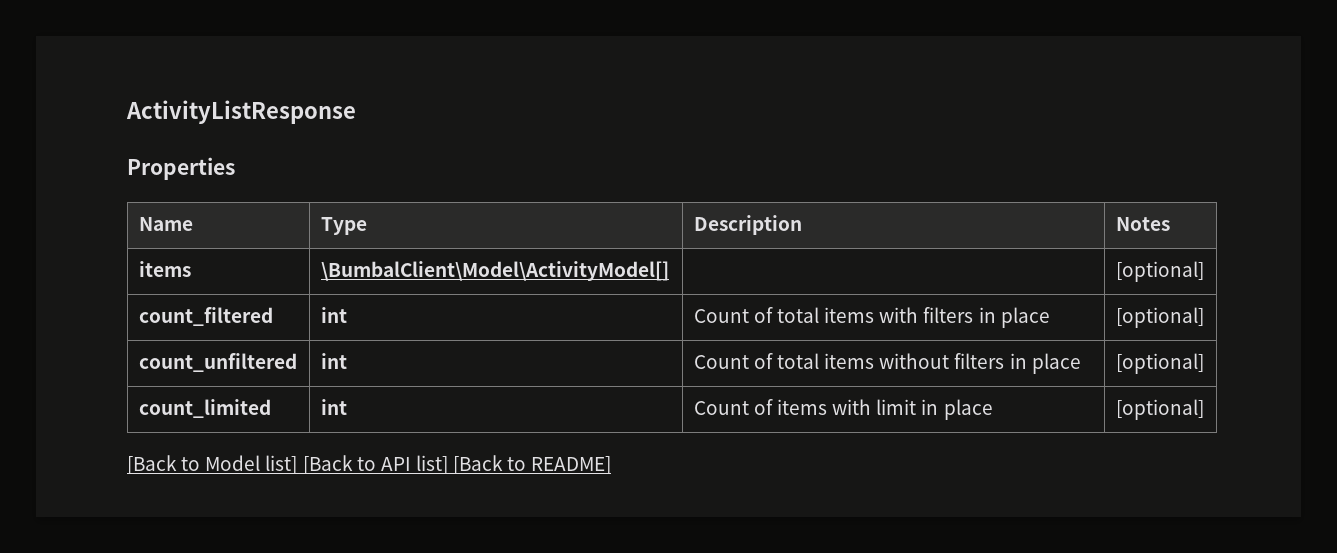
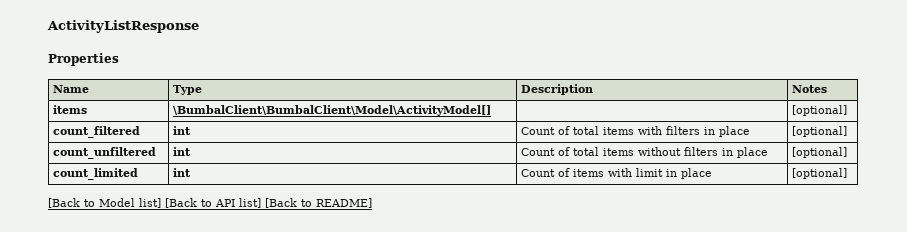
[320,261,669,281] \BumbalClient\Model\ActivityModel[] -> [173,105,492,116] \BumbalClient\BumbalClient\Model\ActivityModel[]

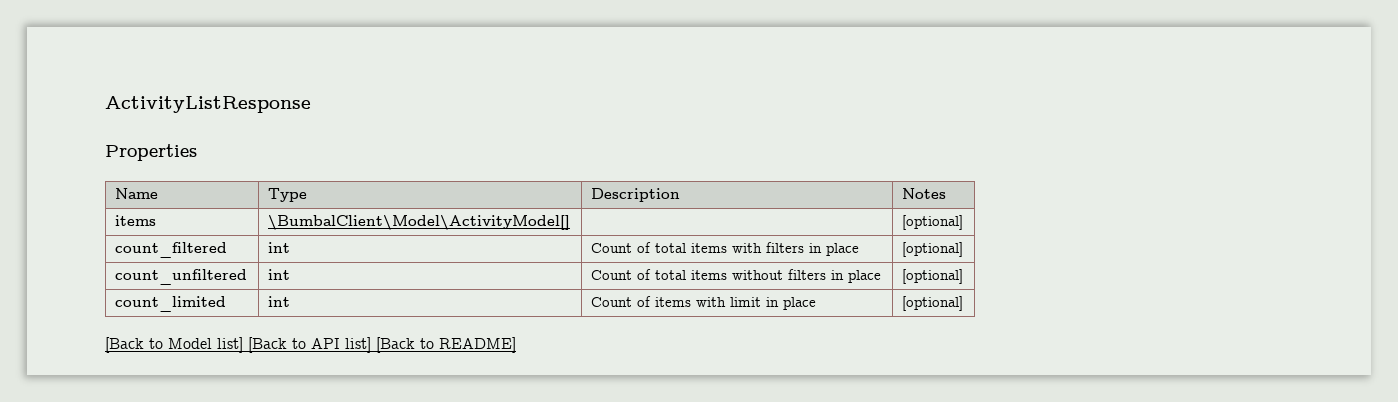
[173,105,492,116] \BumbalClient\BumbalClient\Model\ActivityModel[] -> [268,215,571,230] \BumbalClient\Model\ActivityModel[]

